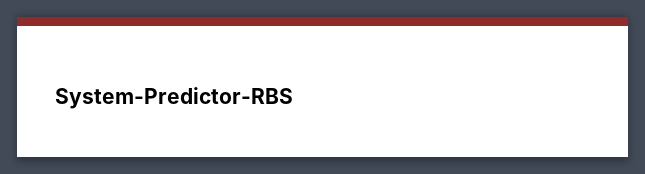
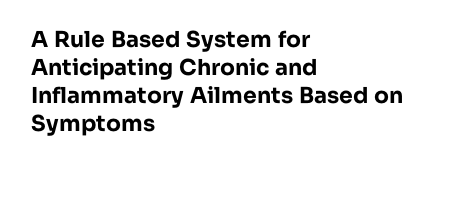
[55,87,293,109] System-Predictor-RBS -> [31,30,311,52] [31,58,317,80] [31,86,403,108] [31,114,155,136] A Rule Based System for Anticipating Chronic and Inflammatory Ailments Based on Symptoms

